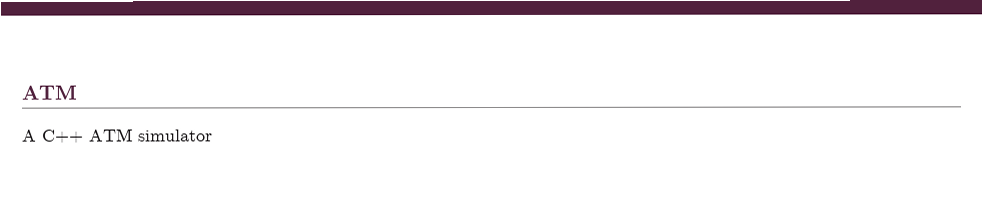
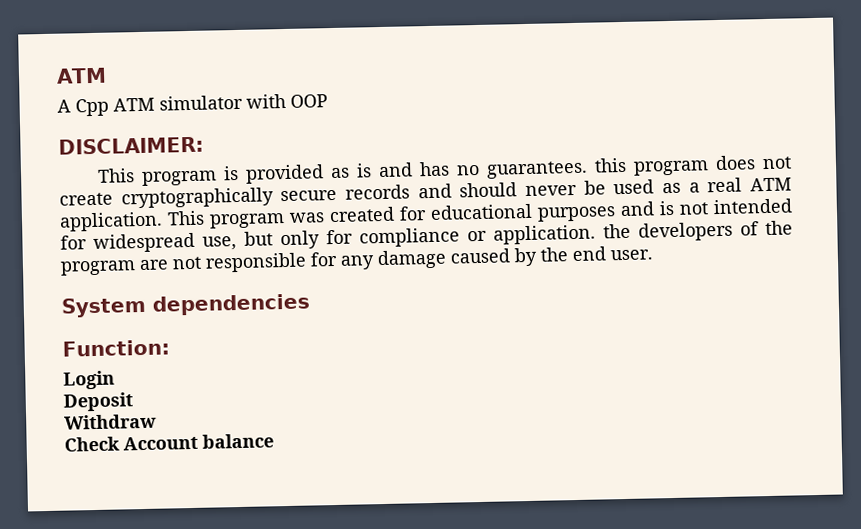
[42,129,84,143] C++ -> [75,98,109,117] Cpp
(213, 135) none -> [246,93,328,109] [58,136,204,155] [97,155,792,186] [59,177,792,209] [59,198,792,232] [60,220,793,253] [60,246,653,276] [61,293,310,318] [62,339,170,357] [63,370,115,390] [63,392,133,412] [64,413,157,430] [64,433,274,452] with OOP // DISCLAIMER: // This program is provided as is and has no guarantees. this program does not create cryptographically secure records and should never be used as a real ATM application. This program was created for educational purposes and is not intended for widespread use, but only for compliance or application. the developers of the program are not responsible for any damage caused by the end user. // System dependencies // Function: // Login // Deposit // Withdraw // Check Account balance

